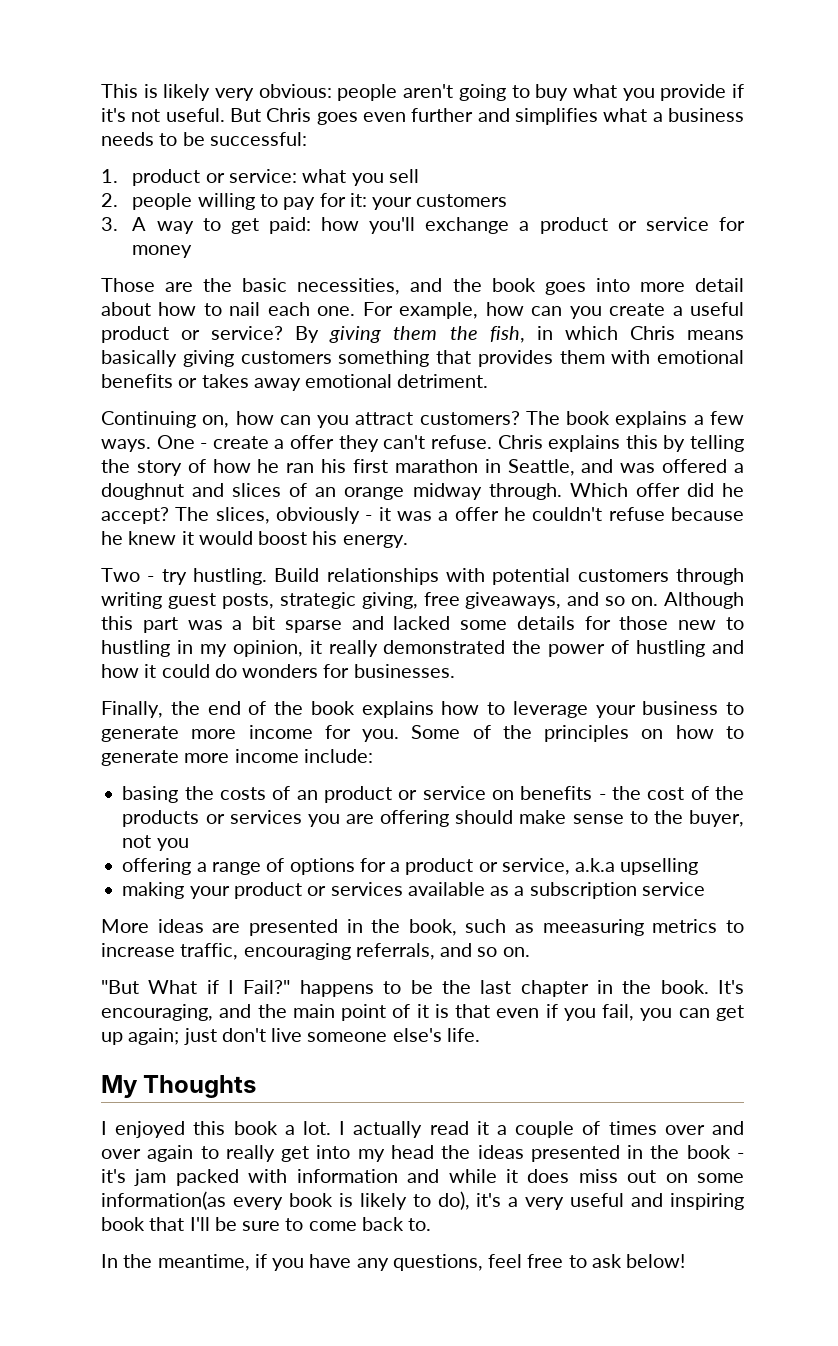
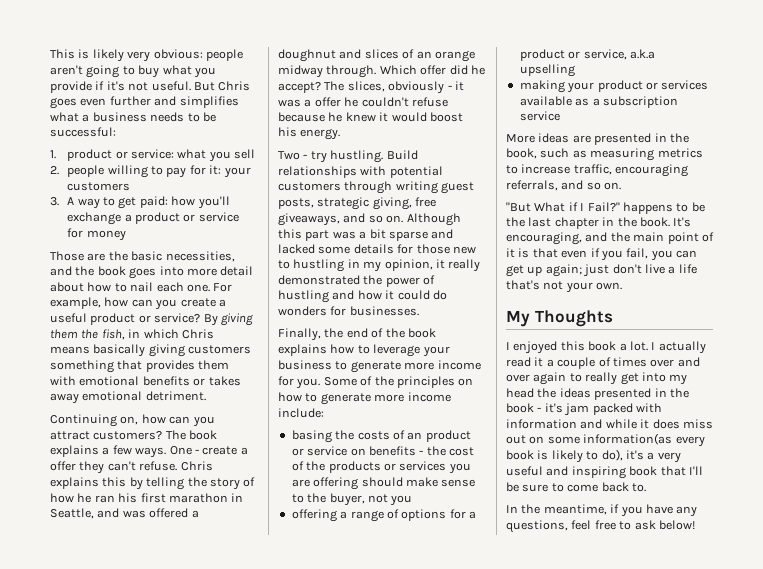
[542,919,644,936] meeasuring -> [590,148,655,161] measuring
[307,1028,480,1042] someone else's life. -> [668,264,697,274] [506,280,623,293] a life that's not your own.

